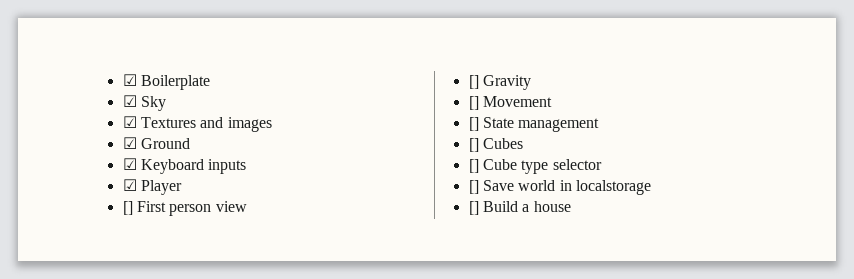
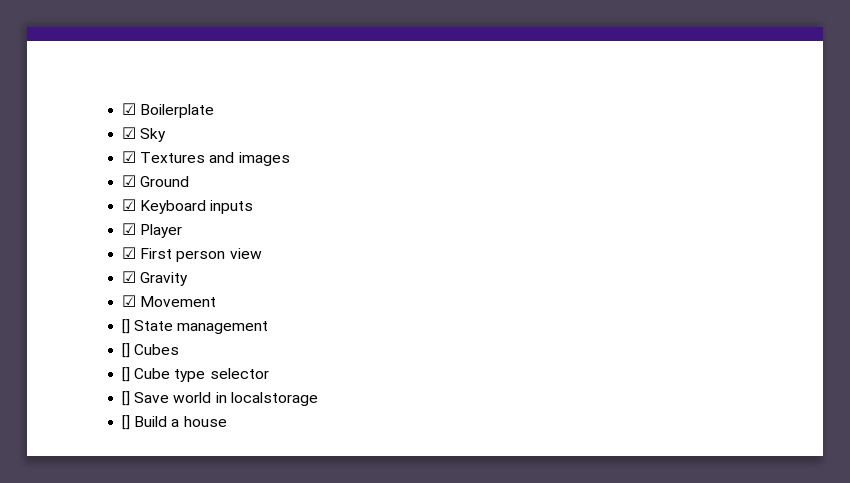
[122,201,133,215] [] -> [122,247,137,259] ☑
[468,75,479,89] [] -> [122,271,137,283] ☑
[468,96,479,110] [] -> [122,295,137,307] ☑

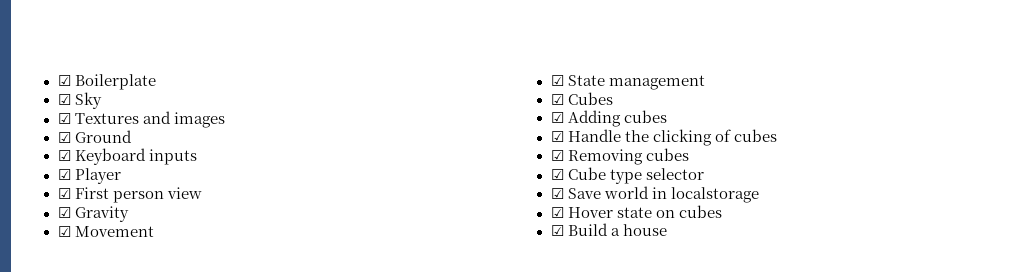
[122,319,131,334] [] -> [550,75,564,86] ☑
[122,343,131,358] [] -> [550,94,564,105] ☑
[122,367,131,382] [] -> [550,110,667,127] [550,129,777,146] [550,148,689,165] [550,169,564,180] ☑ Adding cubes // ☑ Handle the clicking of cubes // ☑ Removing cubes // ☑
[122,391,131,406] [] -> [550,188,564,199] ☑
[122,415,131,430] [] -> [550,205,722,218] [550,225,564,236] ☑ Hover state on cubes // ☑

